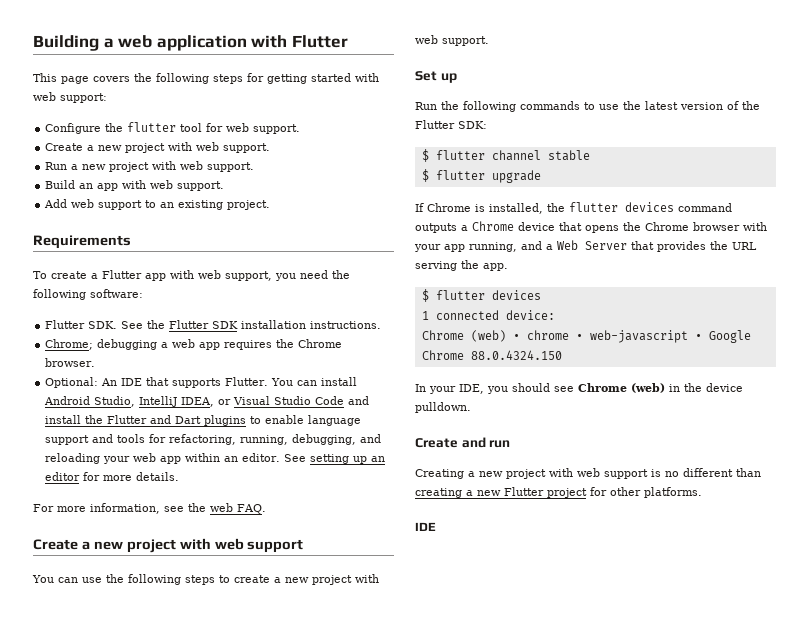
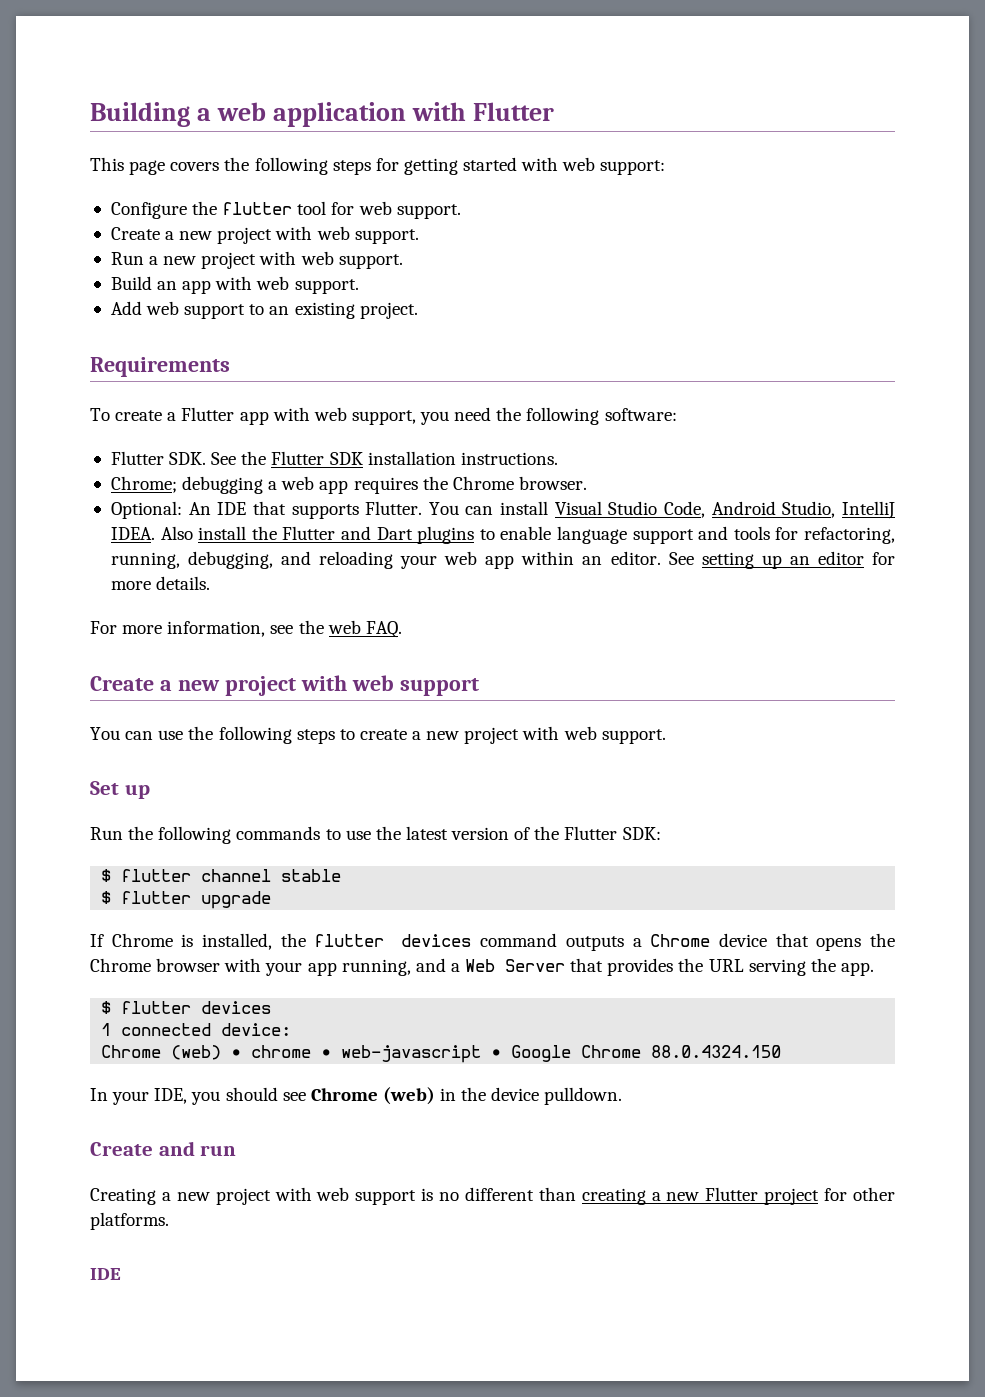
[44,396,370,407] Android Studio, IntelliJ IDEA, or Visual Studio Code and -> [554,501,895,519] [110,526,193,540] Visual Studio Code, Android Studio, IntelliJ IDEA. Also

